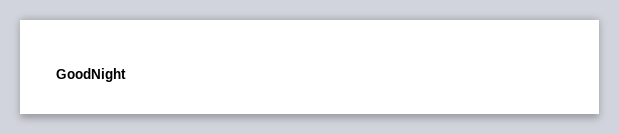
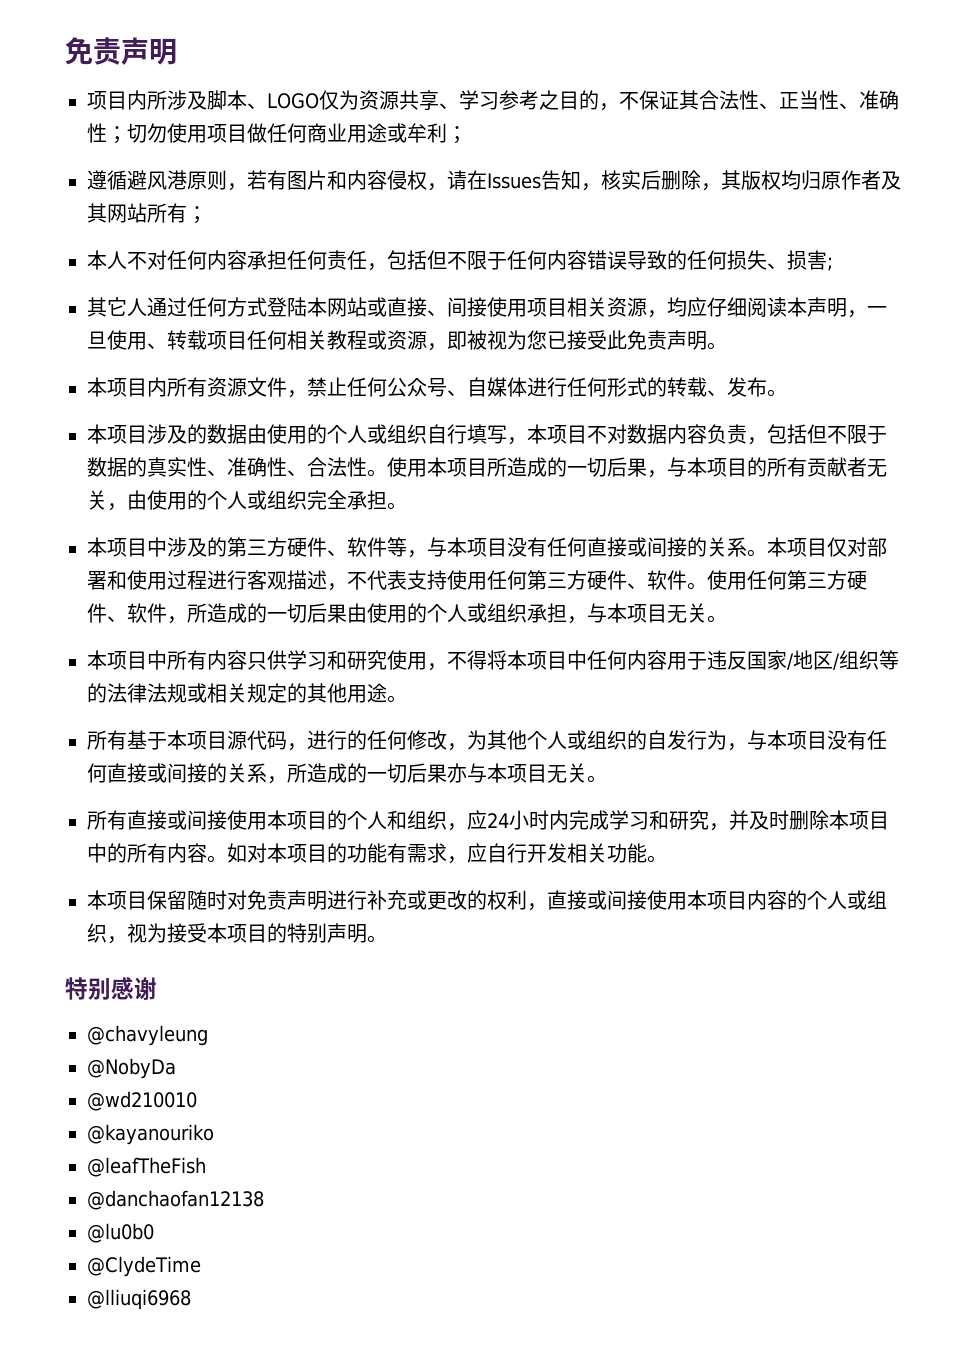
[56,68,126,82] GoodNight -> [65,37,177,65] [87,90,899,111] [87,123,467,144] [87,170,901,191] [87,203,207,224] [87,250,833,271] [87,297,887,318] [87,330,727,351] [87,377,787,398] [87,424,887,445] [87,457,887,478] [87,490,407,511] [87,537,887,558] [87,570,867,591] [87,603,727,624] [87,650,899,671] [87,683,407,703] [87,730,887,751] [87,763,607,784] [87,810,889,831] [87,843,667,864] [87,890,887,911] [87,923,387,944] [65,977,157,1000] [87,1025,208,1046] [87,1058,176,1079] [87,1091,197,1111] [87,1124,214,1145] [87,1157,206,1177] [87,1190,264,1210] [87,1223,154,1243] [87,1256,201,1277] [87,1289,191,1310] 免责声明 // 项目内所涉及脚本、LOGO仅为资源共享、学习参考之目的，不保证其合法性、正当性、准确性；切勿使用项目做任何商业用途或牟利； // 遵循避风港原则，若有图片和内容侵权，请在Issues告知，核实后删除，其版权均归原作者及其网站所有； // 本人不对任何内容承担任何责任，包括但不限于任何内容错误导致的任何损失、损害; // 其它人通过任何方式登陆本网站或直接、间接使用项目相关资源，均应仔细阅读本声明，一旦使用、转载项目任何相关教程或资源，即被视为您已接受此免责声明。 // 本项目内所有资源文件，禁止任何公众号、自媒体进行任何形式的转载、发布。 // 本项目涉及的数据由使用的个人或组织自行填写，本项目不对数据内容负责，包括但不限于数据的真实性、准确性、合法性。使用本项目所造成的一切后果，与本项目的所有贡献者无关，由使用的个人或组织完全承担。 // 本项目中涉及的第三方硬件、软件等，与本项目没有任何直接或间接的关系。本项目仅对部署和使用过程进行客观描述，不代表支持使用任何第三方硬件、软件。使用任何第三方硬件、软件，所造成的一切后果由使用的个人或组织承担，与本项目无关。 // 本项目中所有内容只供学习和研究使用，不得将本项目中任何内容用于违反国家/地区/组织等的法律法规或相关规定的其他用途。 // 所有基于本项目源代码，进行的任何修改，为其他个人或组织的自发行为，与本项目没有任何直接或间接的关系，所造成的一切后果亦与本项目无关。 // 所有直接或间接使用本项目的个人和组织，应24小时内完成学习和研究，并及时删除本项目中的所有内容。如对本项目的功能有需求，应自行开发相关功能。 // 本项目保留随时对免责声明进行补充或更改的权利，直接或间接使用本项目内容的个人或组织，视为接受本项目的特别声明。 // 特别感谢 // @chavyleung // @NobyDa // @wd210010 // @kayanouriko // @leafTheFish // @danchaofan12138 // @lu0b0 // @ClydeTime // @lliuqi6968

